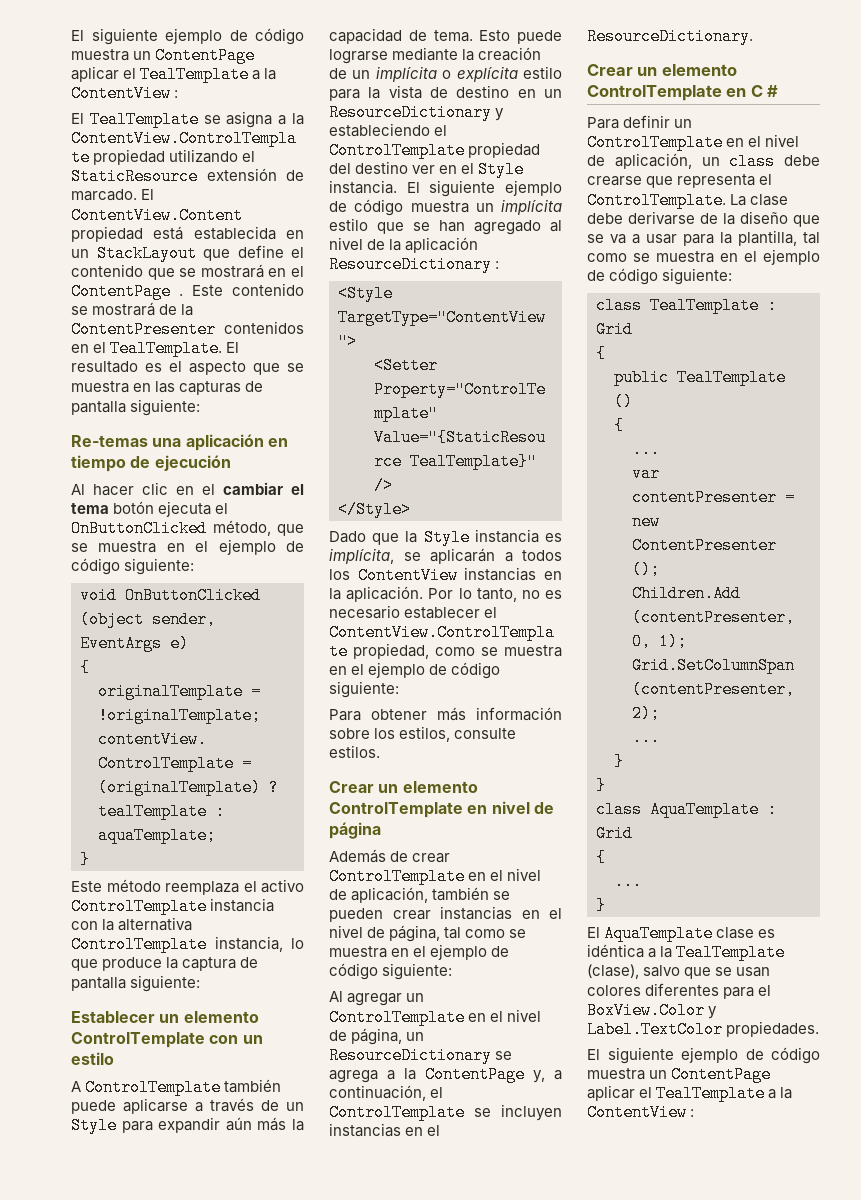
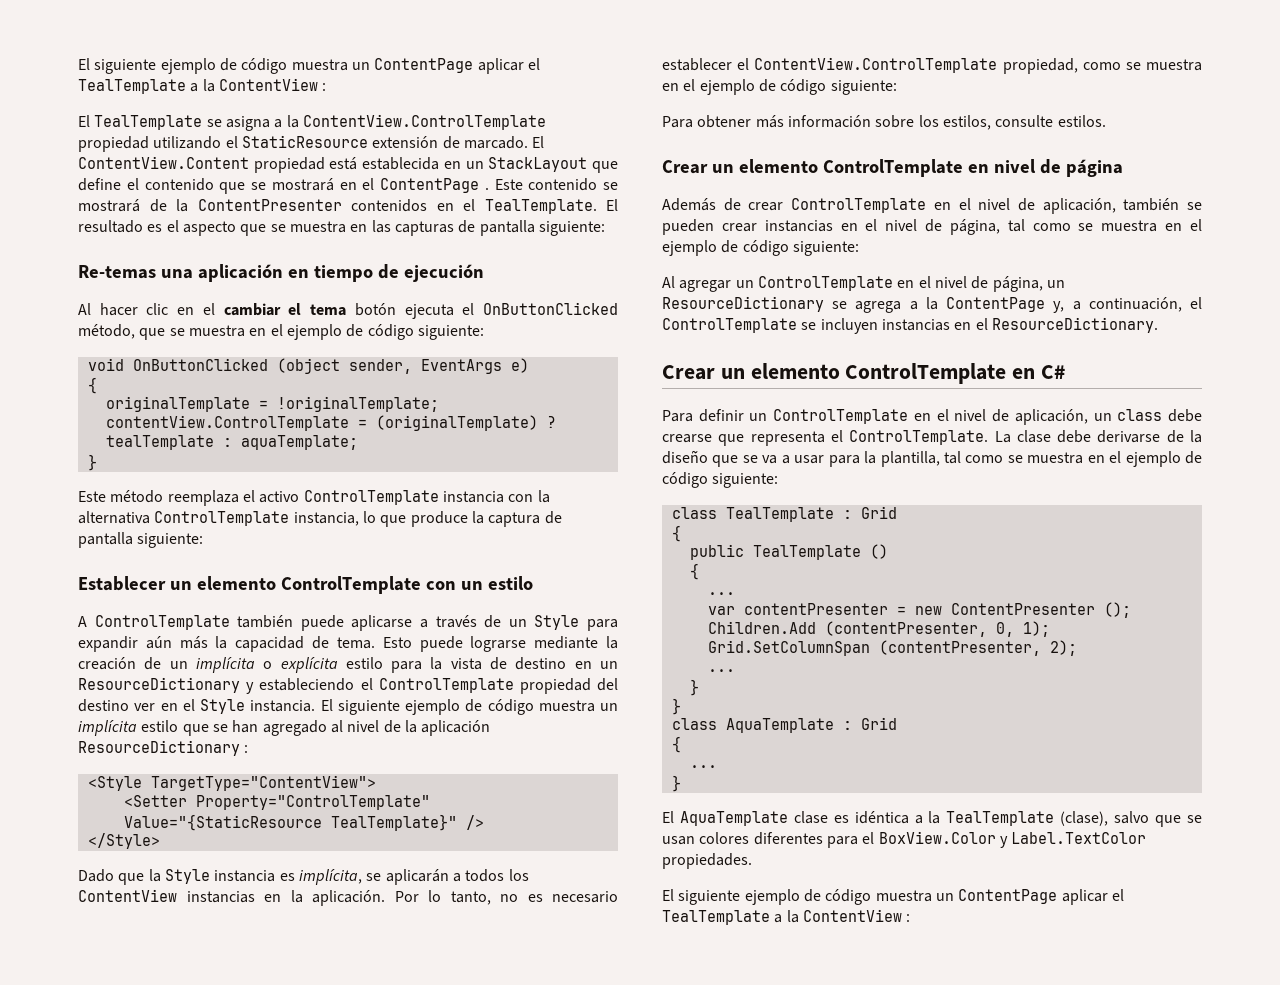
[750,85,779,97] C # -> [1041,365,1066,379] C#

